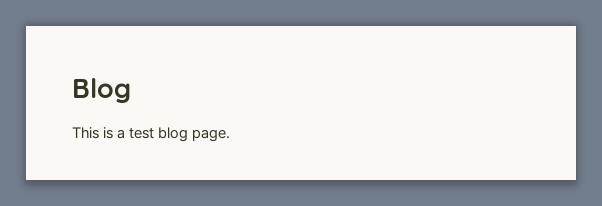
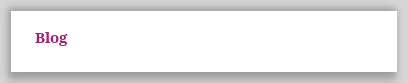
[72,127,231,142] // This is a test blog page. -> (68, 39) none

